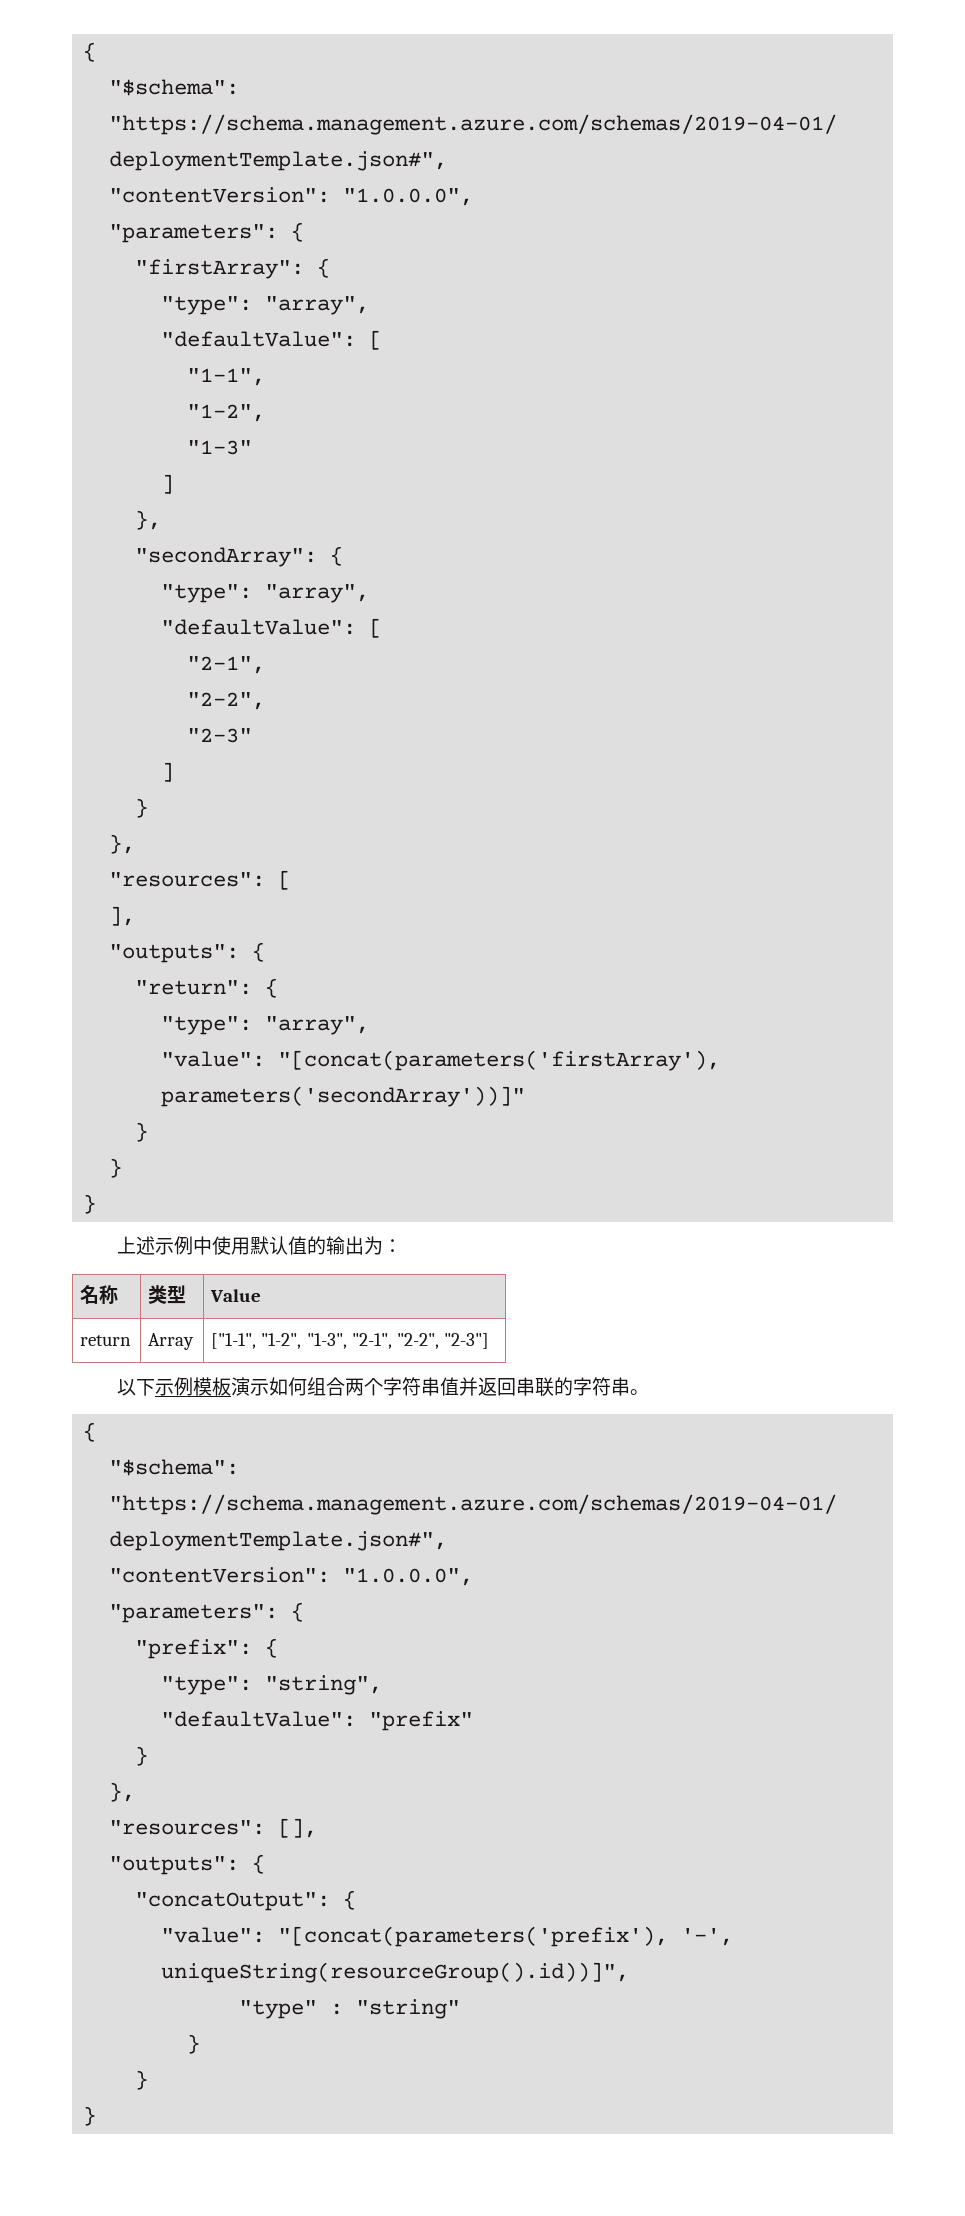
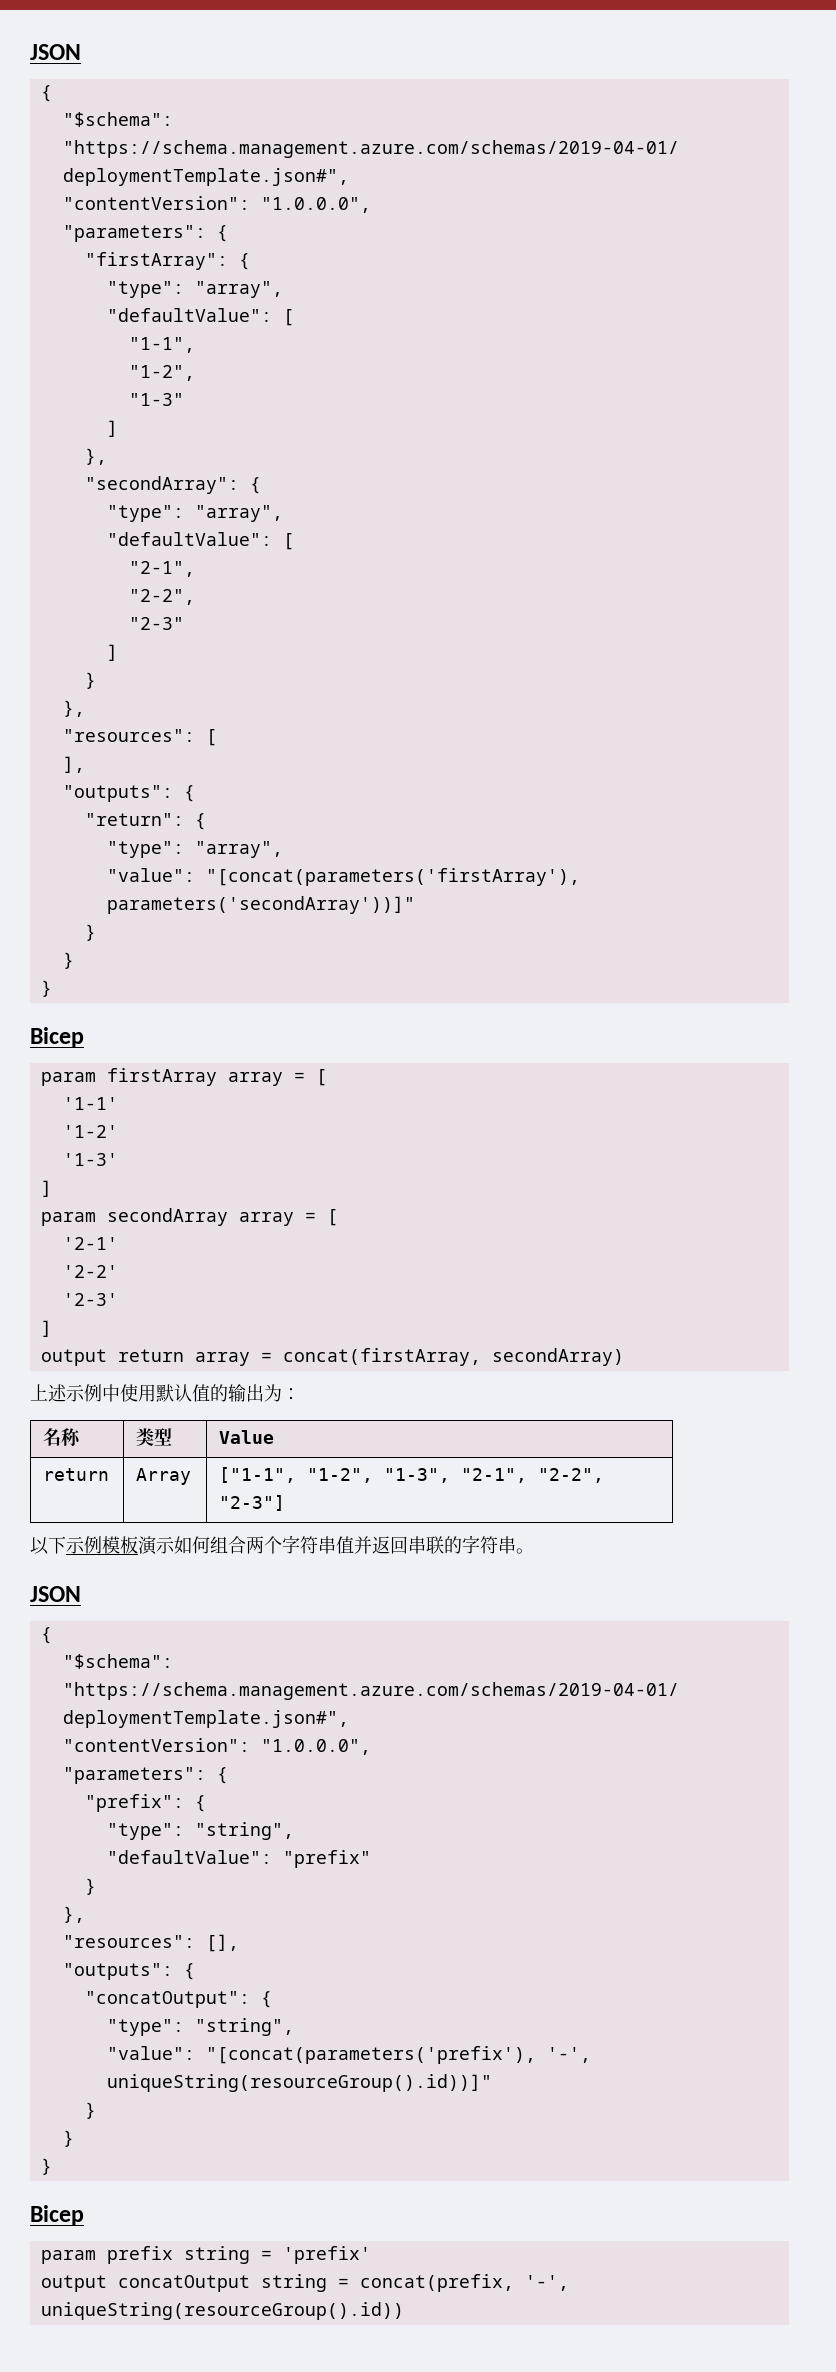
(83, 52) none -> [30,44,81,60] JSON //
(97, 1204) none -> [30,1027,84,1048] [40,1068,327,1086] [62,1097,118,1110] [62,1125,118,1138] [62,1153,118,1166] [40,1180,52,1197] [40,1208,338,1226] [62,1237,118,1250] [62,1265,118,1278] [62,1293,118,1306] [40,1320,52,1337] [40,1348,624,1366] // Bicep // param firstArray array = [ // '1-1' // '1-2' // '1-3' // ] // param secondArray array = [ // '2-1' // '2-2' // '2-3' // ] // output return array = concat(firstArray, secondArray)
(650, 1392) none -> [30,1586,81,1602] // JSON
(357, 1900) none -> [106,2018,294,2036] // "type": "string",
[161,1962,630,1983] [239,1999,461,2019] [187,2034,201,2054] [135,2070,149,2090] [83,2106,97,2126] uniqueString(resourceGroup().id))]", // "type" : "string" // } // } // } -> [106,2074,492,2092] [84,2102,96,2119] [62,2130,74,2147] [40,2158,52,2175] [30,2205,84,2226] [40,2246,371,2264] [40,2274,569,2292] [40,2302,404,2320] uniqueString(resourceGroup().id))]" // } // } // } // Bicep // param prefix string = 'prefix' // output concatOutput string = concat(prefix, '-', uniqueString(resourceGroup().id))

